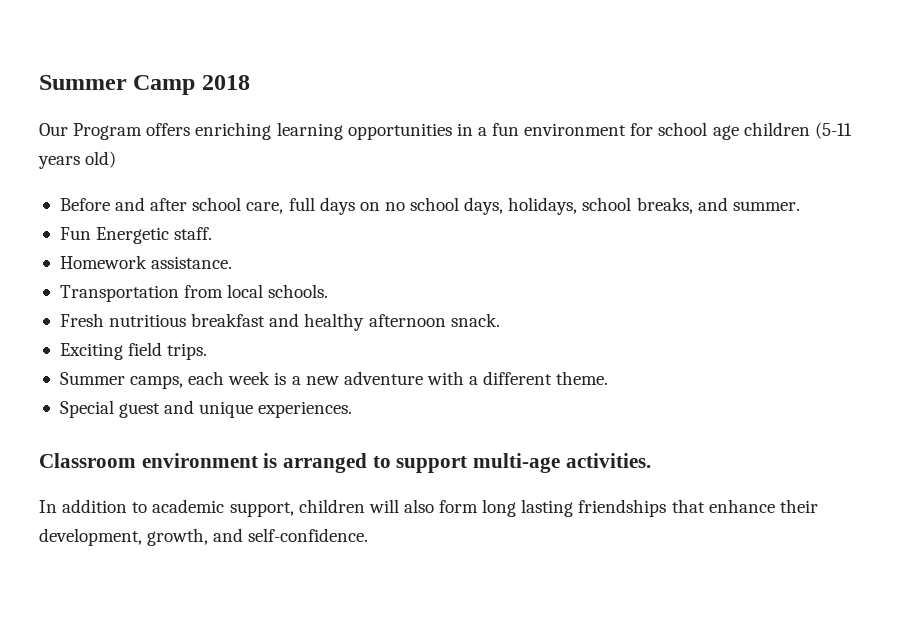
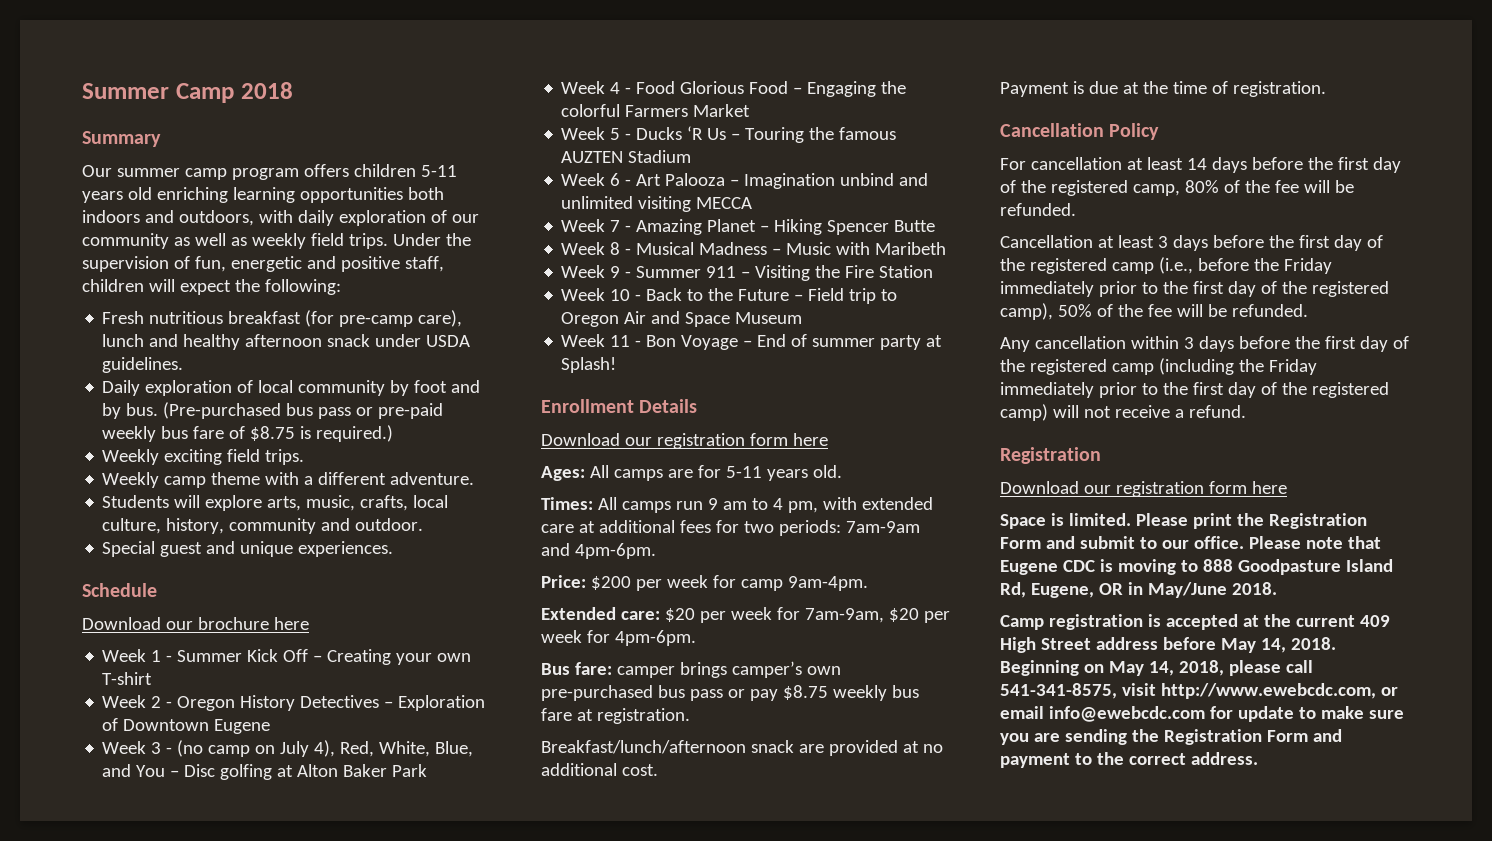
(250, 82) none -> [82,131,161,147] // Summary
[73,122,852,140] [38,151,117,169] [59,197,800,215] [59,227,213,244] [59,255,233,269] [59,284,329,302] [59,313,500,331] [59,342,208,360] [59,371,609,389] Program offers enriching learning opportunities in a fun environment for school age children (5-11 years old) // Before and after school care, full days on no school days, holidays, school breaks, and summer. // Fun Energetic staff. // Homework assistance. // Transportation from local schools. // Fresh nutritious breakfast and healthy afternoon snack. // Exciting field trips. // Summer camps, each week is a new adventure with a different theme. -> [116,164,457,180] [82,187,444,203] [82,210,479,226] [82,233,471,249] [82,256,444,272] [82,279,341,295] [102,310,463,327] [102,334,471,350] [102,357,184,373] [102,380,481,396] [102,402,444,419] [102,425,394,442] [102,449,305,465] [102,472,475,488] [102,495,449,511] [102,518,424,534] summer camp program offers children 5-11 years old enriching learning opportunities both indoors and outdoors, with daily exploration of our community as well as weekly field trips. Under the supervision of fun, energetic and positive staff, children will expect the following: // Fresh nutritious breakfast (for pre-camp care), lunch and healthy afternoon snack under USDA guidelines. // Daily exploration of local community by foot and by bus. (Pre-purchased bus pass or pre-paid weekly bus fare of $8.75 is required.) // Weekly exciting field trips. // Weekly camp theme with a different adventure. // Students will explore arts, music, crafts, local culture, history, community and outdoor.
[39,453,651,473] [39,499,818,517] [39,528,369,546] Classroom environment is arranged to support multi-age activities. // In addition to academic support, children will also form long lasting friendships that enhance their development, growth, and self-confidence. -> [82,583,157,597] [82,617,309,630] [102,649,472,665] [102,672,153,685] [102,695,486,711] [102,718,271,734] [102,740,474,757] [102,764,428,780] [561,81,907,97] [561,104,751,117] [561,126,897,143] [561,150,692,163] [561,173,929,189] [561,196,753,212] [561,219,936,235] [561,242,947,255] [561,265,934,281] [561,288,898,304] [561,311,803,327] [561,334,943,350] [561,357,617,373] [541,399,698,413] [541,433,828,449] [541,465,842,481] [541,497,933,513] [541,520,920,536] [541,543,656,559] [541,575,868,591] [541,607,950,623] [541,630,696,646] [541,661,841,678] [541,685,919,701] [541,708,690,724] [541,740,943,756] [541,763,658,776] [1000,81,1326,97] [1000,123,1160,140] [1000,157,1401,173] [1000,180,1354,196] [1000,203,1076,216] [1000,235,1383,251] [1000,257,1332,274] [1000,281,1389,297] [1000,303,1308,320] [1000,336,1409,352] [1000,358,1317,375] [1000,382,1389,398] [1000,404,1246,421] [1000,447,1101,464] [1000,481,1287,497] [1000,513,1367,529] [1000,536,1381,549] [1000,559,1393,575] [1000,582,1277,598] [1000,614,1390,630] [1000,637,1336,653] [1000,660,1313,676] [1000,683,1398,699] [1000,706,1404,722] [1000,729,1342,745] [1000,752,1258,768] Schedule // Download our brochure here // Week 1 - Summer Kick Off – Creating your own T-shirt // Week 2 - Oregon History Detectives – Exploration of Downtown Eugene // Week 3 - (no camp on July 4), Red, White, Blue, and You – Disc golfing at Alton Baker Park // Week 4 - Food Glorious Food – Engaging the colorful Farmers Market // Week 5 - Ducks ‘R Us – Touring the famous AUZTEN Stadium // Week 6 - Art Palooza – Imagination unbind and unlimited visiting MECCA // Week 7 - Amazing Planet – Hiking Spencer Butte // Week 8 - Musical Madness – Music with Maribeth // Week 9 - Summer 911 – Visiting the Fire Station // Week 10 - Back to the Future – Field trip to Oregon Air and Space Museum // Week 11 - Bon Voyage – End of summer party at Splash! // Enrollment Details // Download our registration form here // Ages: All camps are for 5-11 years old. // Times: All camps run 9 am to 4 pm, with extended care at additional fees for two periods: 7am-9am and 4pm-6pm. // Price: $200 per week for camp 9am-4pm. // Extended care: $20 per week for 7am-9am, $20 per week for 4pm-6pm. // Bus fare: camper brings camper’s own pre-purchased bus pass or pay $8.75 weekly bus fare at registration. // Breakfast/lunch/afternoon snack are provided at no additional cost. // Payment is due at the time of registration. // Cancellation Policy // For cancellation at least 14 days before the first day of the registered camp, 80% of the fee will be refunded. // Cancellation at least 3 days before the first day of the registered camp (i.e., before the Friday immediately prior to the first day of the registered camp), 50% of the fee will be refunded. // Any cancellation within 3 days before the first day of the registered camp (including the Friday immediately prior to the first day of the registered camp) will not receive a refund. // Registration // Download our registration form here // Space is limited. Please print the Registration Form and submit to our office. Please note that Eugene CDC is moving to 888 Goodpasture Island Rd, Eugene, OR in May/June 2018. // Camp registration is accepted at the current 409 High Street address before May 14, 2018. Beginning on May 14, 2018, please call 541-341-8575, visit http://www.ewebcdc.com, or email info@ewebcdc.com for update to make sure you are sending the Registration Form and payment to the correct address.

